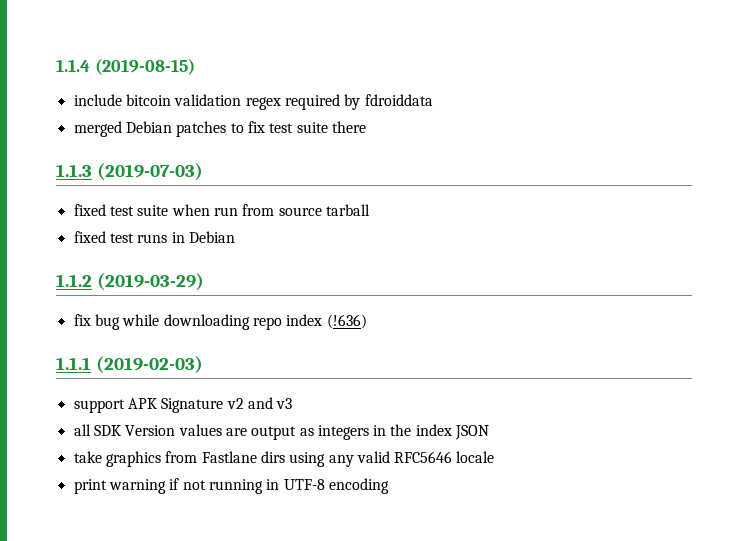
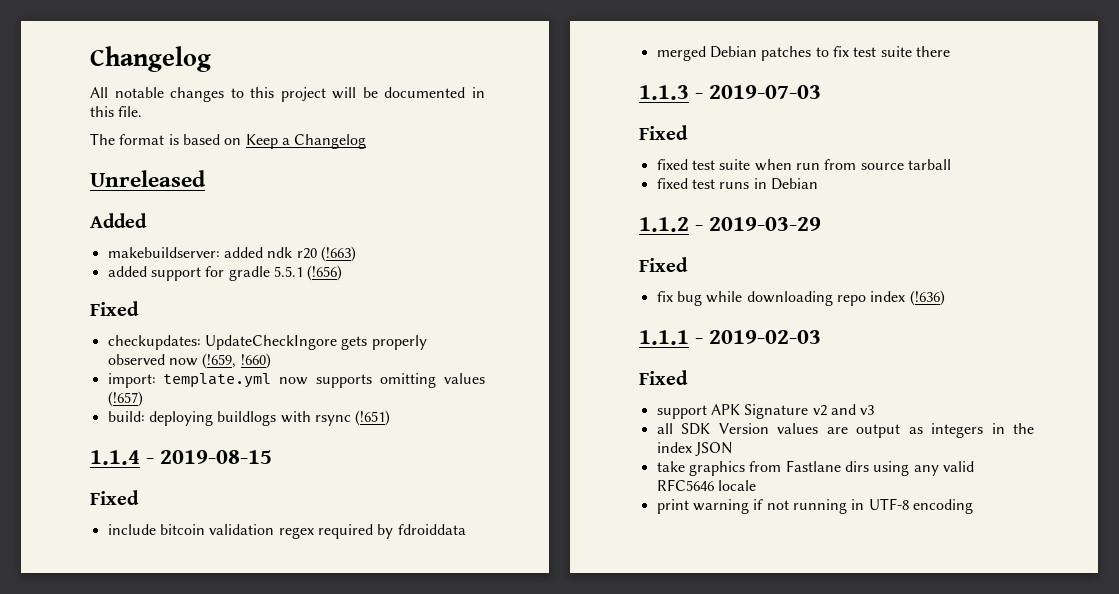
[56,58,195,75] 1.1.4 (2019-08-15) -> [90,46,211,72] [90,87,485,102] [90,106,143,117] [90,133,367,149] [90,170,206,187] [90,213,147,228] [107,246,356,262] [107,265,343,281] [90,301,139,316] [107,335,427,350] [107,353,271,369] [107,373,485,388] [107,391,143,407] [107,410,391,426] [90,450,273,465] [90,490,139,505] Changelog // All notable changes to this project will be documented in this file. // The format is based on Keep a Changelog // Unreleased // Added // makebuildserver: added ndk r20 (!663) // added support for gradle 5.5.1 (!656) // Fixed // checkupdates: UpdateCheckIngore gets properly observed now (!659, !660) // import: template.yml now supports omitting values (!657) // build: deploying buildlogs with rsync (!651) // 1.1.4 - 2019-08-15 // Fixed
[96,163,203,181] (2019-07-03) -> [695,85,822,99] [639,125,688,140] - 2019-07-03 // Fixed
[96,273,204,291] (2019-03-29) -> [695,217,822,231] [639,257,688,272] - 2019-03-29 // Fixed
[95,356,203,374] (2019-02-03) -> [695,330,822,344] [639,370,688,385] - 2019-02-03 // Fixed

